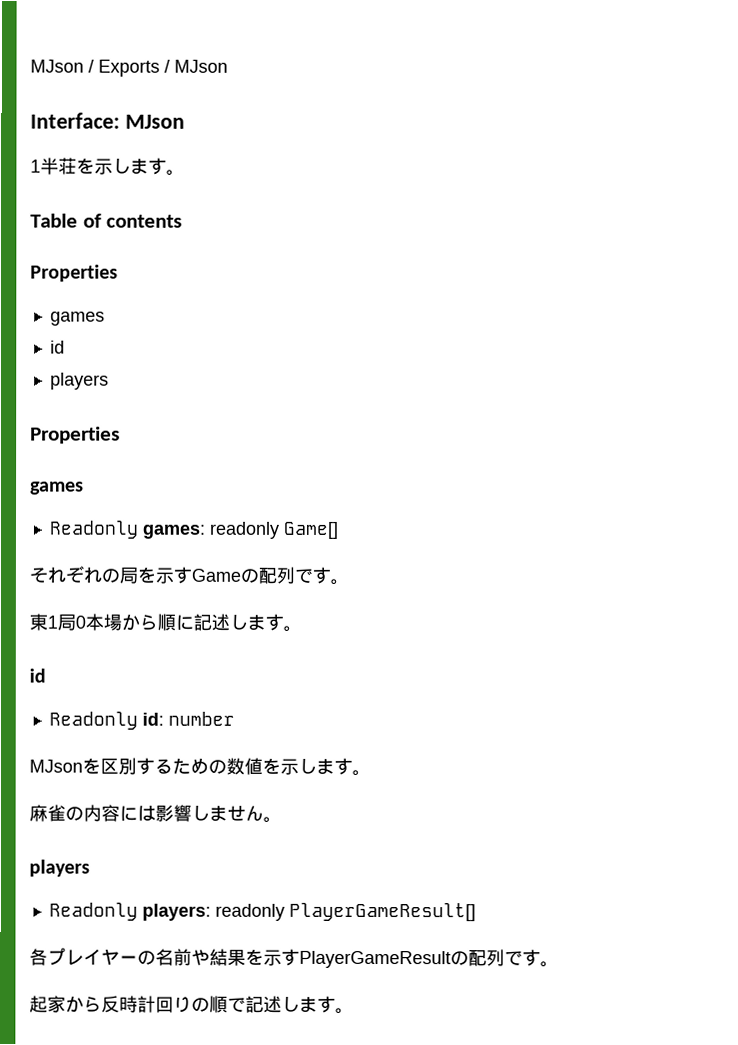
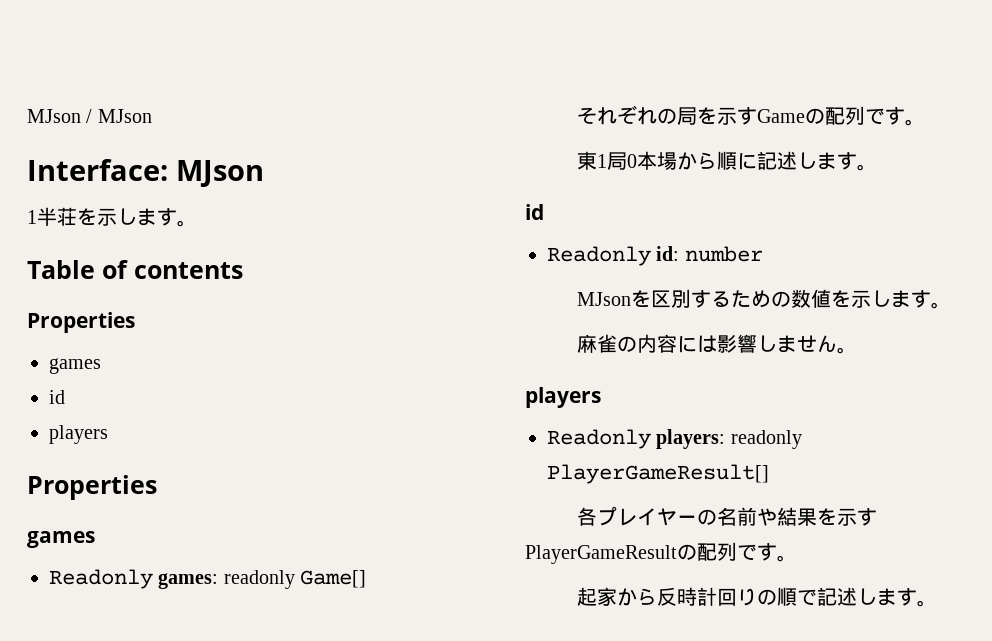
[98,59,170,77] Exports / -> (93, 116) none

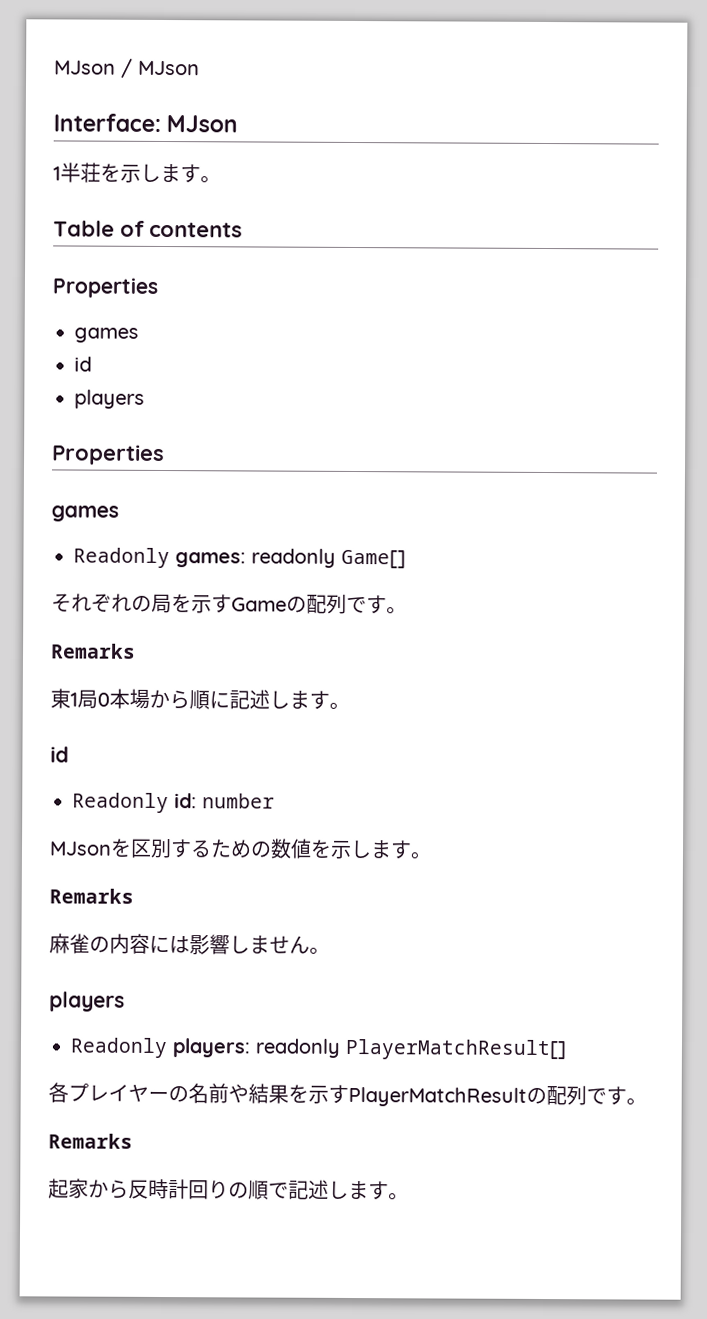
(925, 122) none -> [51,643,136,659] // Remarks
(951, 305) none -> [49,888,134,904] // Remarks
[547,464,769,484] PlayerGameResult[] -> [345,1038,567,1061] PlayerMatchResult[]
[525,542,797,564] PlayerGameResultの配列です。 -> [348,1085,647,1107] [48,1133,133,1149] PlayerMatchResultの配列です。 // Remarks

